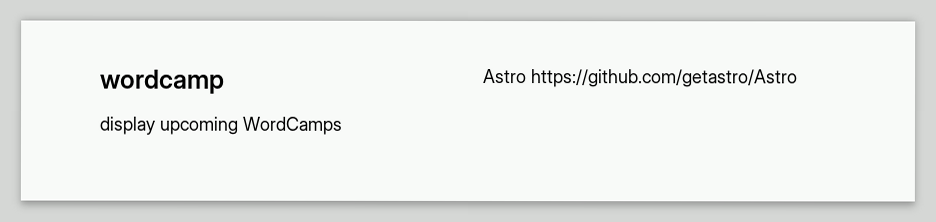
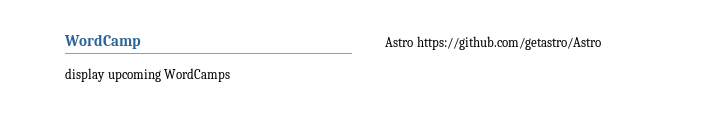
[100,69,225,94] wordcamp -> [64,34,141,49] WordCamp

